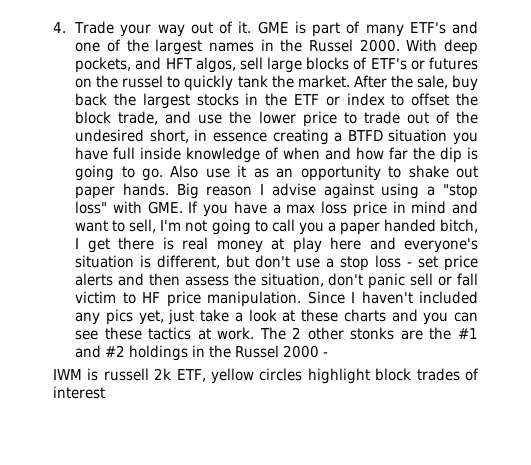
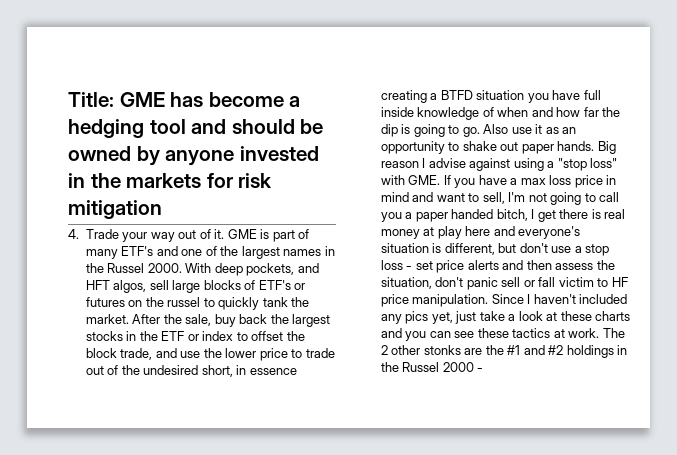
(53, 27) none -> [68,92,301,107] [68,119,324,138] [68,146,319,166] [68,173,273,188] [68,200,162,219] Title: GME has become a hedging tool and should be owned by anyone invested in the markets for risk mitigation //
[53,368,479,384] [53,386,105,399] // IWM is russell 2k ETF, yellow circles highlight block trades of interest -> (484, 369) none

